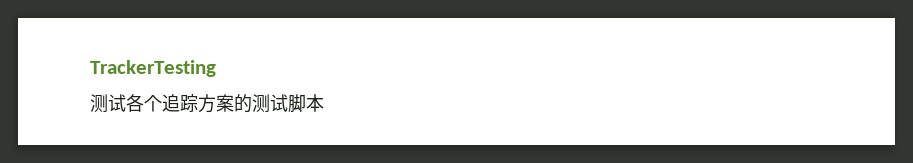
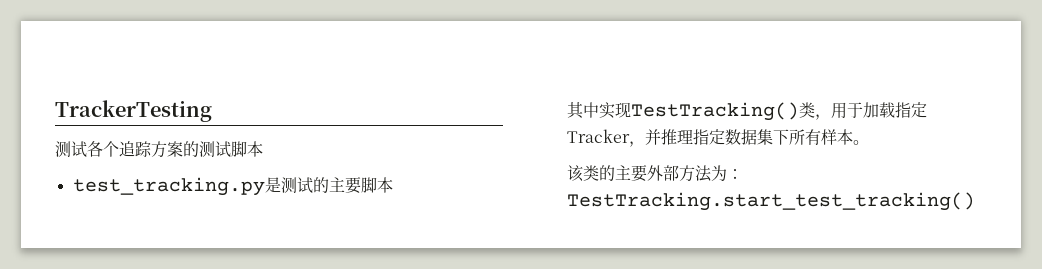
(324, 103) none -> [72,177,393,196] [567,102,928,121] [567,129,870,147] [567,165,744,182] [567,192,976,211] // test_tracking.py是测试的主要脚本 // 其中实现TestTracking()类，用于加载指定Tracker，并推理指定数据集下所有样本。 // 该类的主要外部方法为：TestTracking.start_test_tracking()

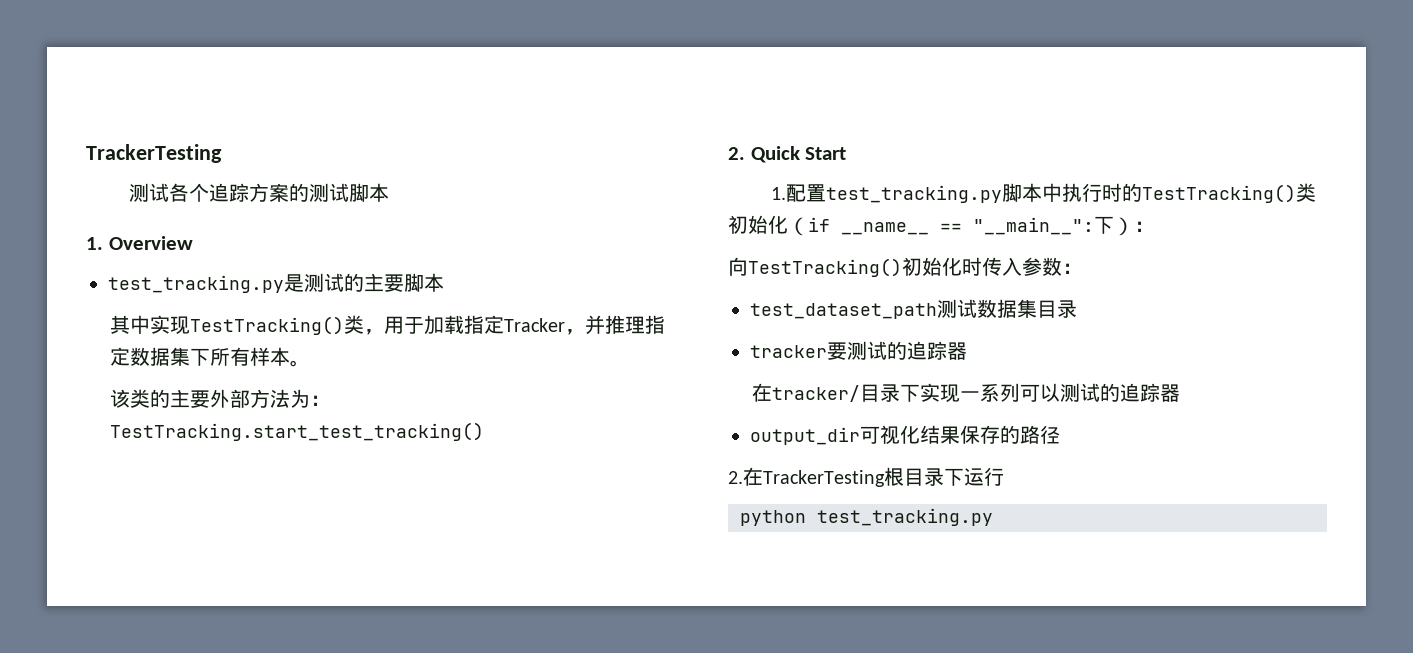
(263, 149) none -> [86,236,193,250] // 1. Overview
(976, 201) none -> [728,146,847,163] [771,183,1317,203] [728,215,1154,236] [728,257,1082,277] [750,299,1077,319] [750,341,967,360] [752,383,1181,403] [750,425,1060,445] [728,467,1004,487] [740,508,993,526] // 2. Quick Start // 1.配置test_tracking.py脚本中执行时的TestTracking()类初始化（if __name__ == "__main__":下）： // 向TestTracking()初始化时传入参数： // test_dataset_path测试数据集目录 // tracker要测试的追踪器 // 在tracker/目录下实现一系列可以测试的追踪器 // output_dir可视化结果保存的路径 // 2.在TrackerTesting根目录下运行 // python test_tracking.py

